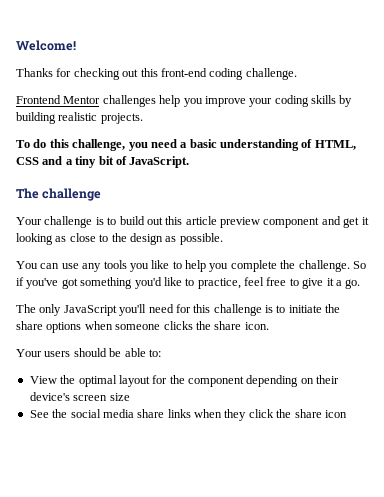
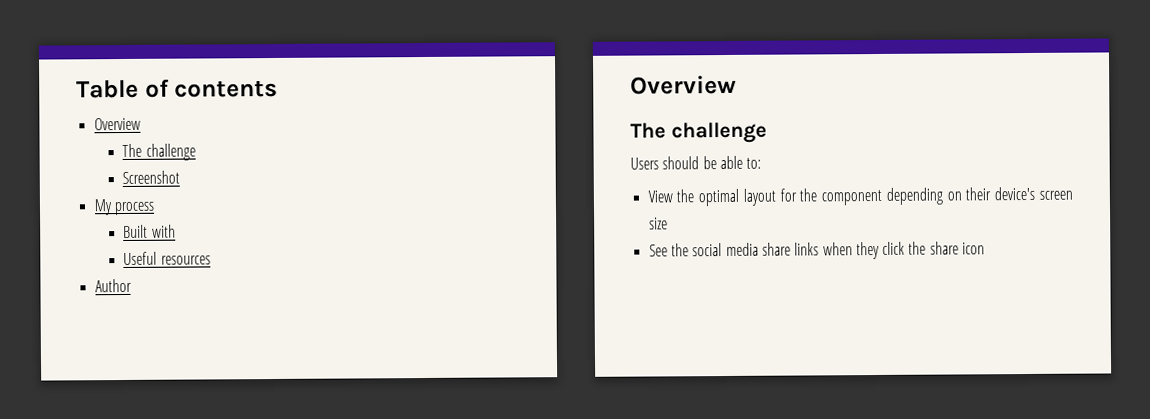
[16,40,76,51] [16,68,297,80] [16,95,353,107] [16,112,143,124] [16,139,356,151] [16,156,190,168] [16,188,102,201] [16,216,369,228] [16,233,223,245] [16,260,366,272] [16,277,361,289] [16,304,341,316] [16,321,269,333] [16,349,71,357] Welcome! // Thanks for checking out this front-end coding challenge. // Frontend Mentor challenges help you improve your coding skills by building realistic projects. // To do this challenge, you need a basic understanding of HTML, CSS and a tiny bit of JavaScript. // The challenge // Your challenge is to build out this article preview component and get it looking as close to the design as possible. // You can use any tools you like to help you complete the challenge. So if you've got something you'd like to practice, feel free to give it a go. // The only JavaScript you'll need for this challenge is to initiate the share options when someone clicks the share icon. // Your users -> [76,79,279,99] [93,117,141,131] [122,143,196,161] [122,170,181,184] [93,199,155,216] [123,224,176,238] [123,251,211,265] [94,278,132,293] [630,74,737,95] [630,121,767,144] [630,157,659,170] Table of contents // Overview // The challenge // Screenshot // My process // Built with // Useful resources // Author // Overview // The challenge // Users

